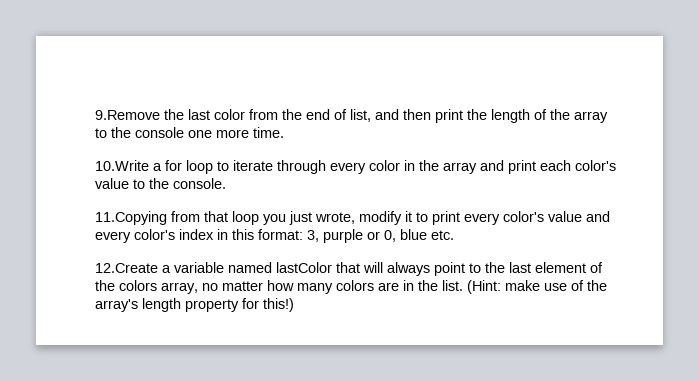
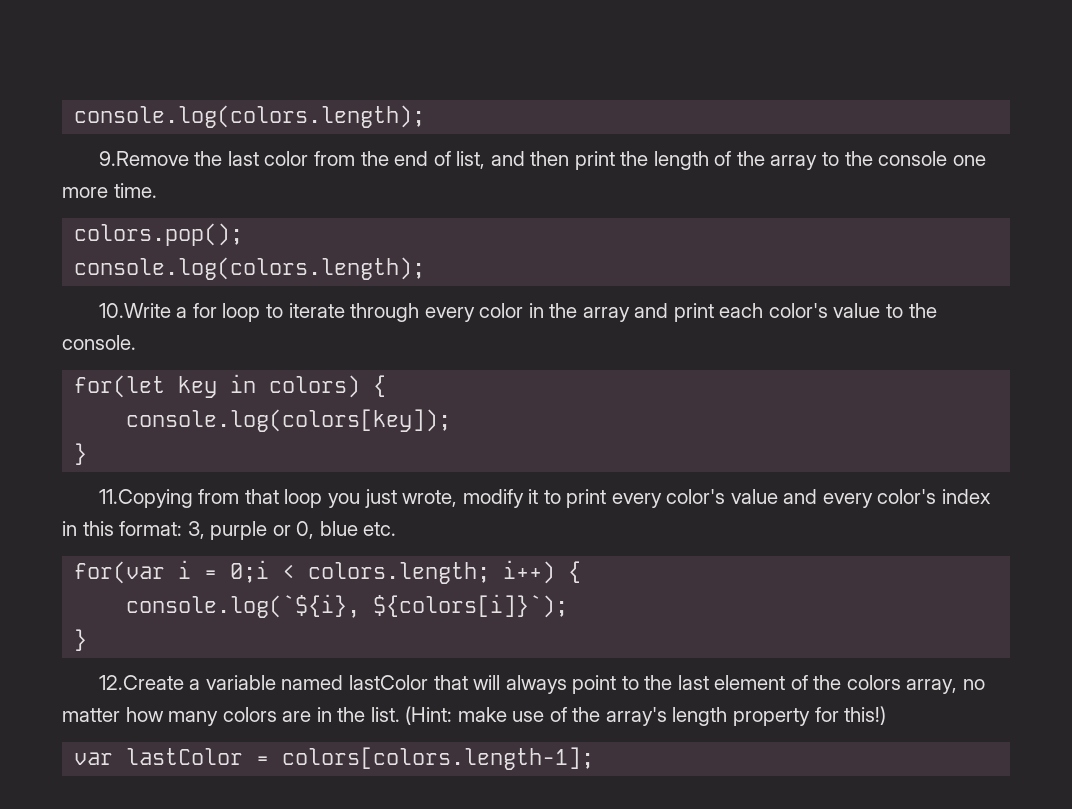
(95, 115) none -> [74,105,426,128] console.log(colors.length); //
(284, 132) none -> [74,223,244,246] [74,257,426,280] // colors.pop(); // console.log(colors.length);
(226, 183) none -> [74,374,387,398] [126,409,452,432] [74,443,88,465] // for(let key in colors) { // console.log(colors[key]); // }
(454, 235) none -> [74,560,582,584] [126,594,569,618] [74,629,88,651] // for(var i = 0;i < colors.length; i++) { // console.log(`${i}, ${colors[i]}`); // }
(294, 305) none -> [74,747,595,770] // var lastColor = colors[colors.length-1];

